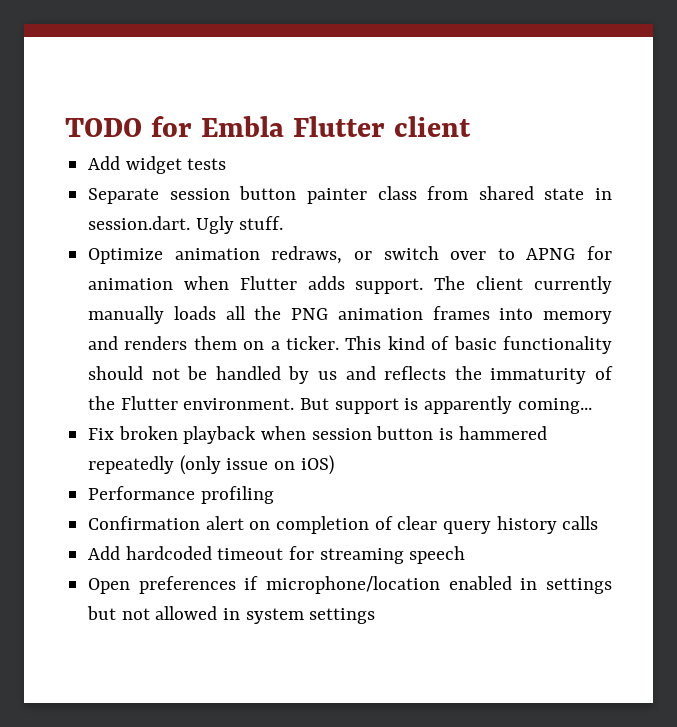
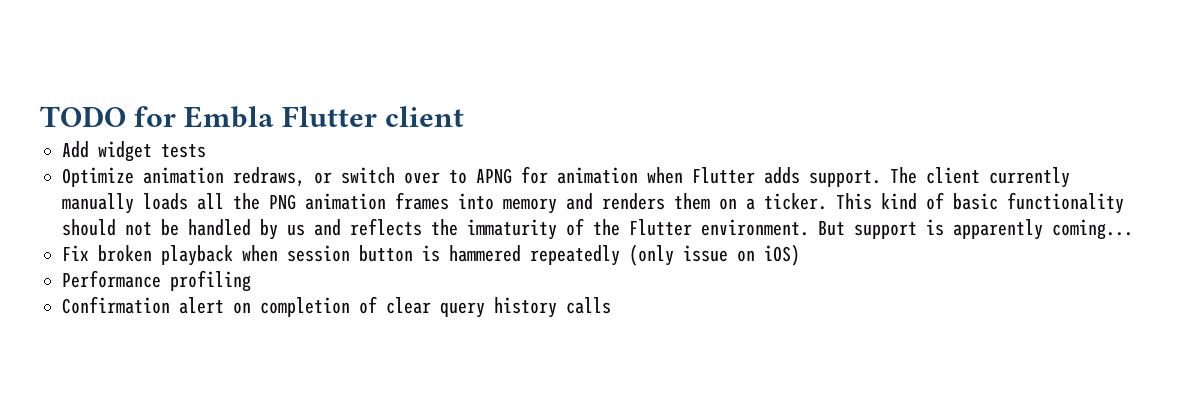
[88,186,612,204] [88,216,284,234] // Separate session button painter class from shared state in session.dart. Ugly stuff. -> (206, 151) none
[88,546,466,564] [88,576,612,594] [87,606,376,624] // Add hardcoded timeout for streaming speech // Open preferences if microphone/location enabled in settings but not allowed in system settings -> (611, 305) none

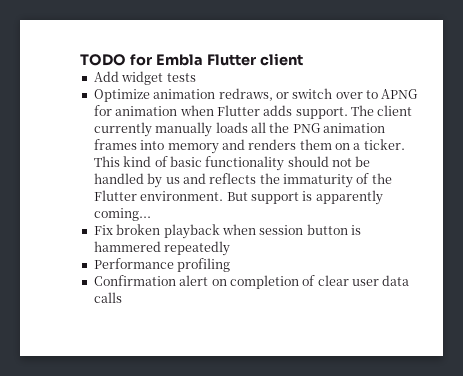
[629,244,800,266] (only issue on iOS) -> (231, 248) none
[440,297,557,318] query history -> [352,275,410,286] user data

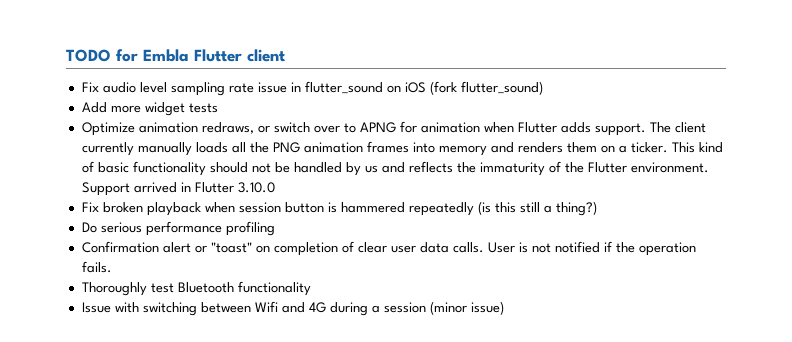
(303, 59) none -> [81,81,543,96] // Fix audio level sampling rate issue in flutter_sound on iOS (fork flutter_sound)
(119, 76) none -> [110,105,141,113] more
[226,190,383,205] [93,208,151,221] But support is apparently coming... -> [81,182,275,196] Support arrived in Flutter 3.10.0
[93,258,174,269] // Performance -> [477,201,597,216] [81,221,222,236] (is this still a thing?) // Do serious performance
(209, 280) none -> [194,242,252,253] or "toast"
[93,292,122,303] calls -> [452,241,696,256] [81,261,112,273] [81,281,311,296] [81,301,504,316] calls. User is not notified if the operation fails. // Thoroughly test Bluetooth functionality // Issue with switching between Wifi and 4G during a session (minor issue)

